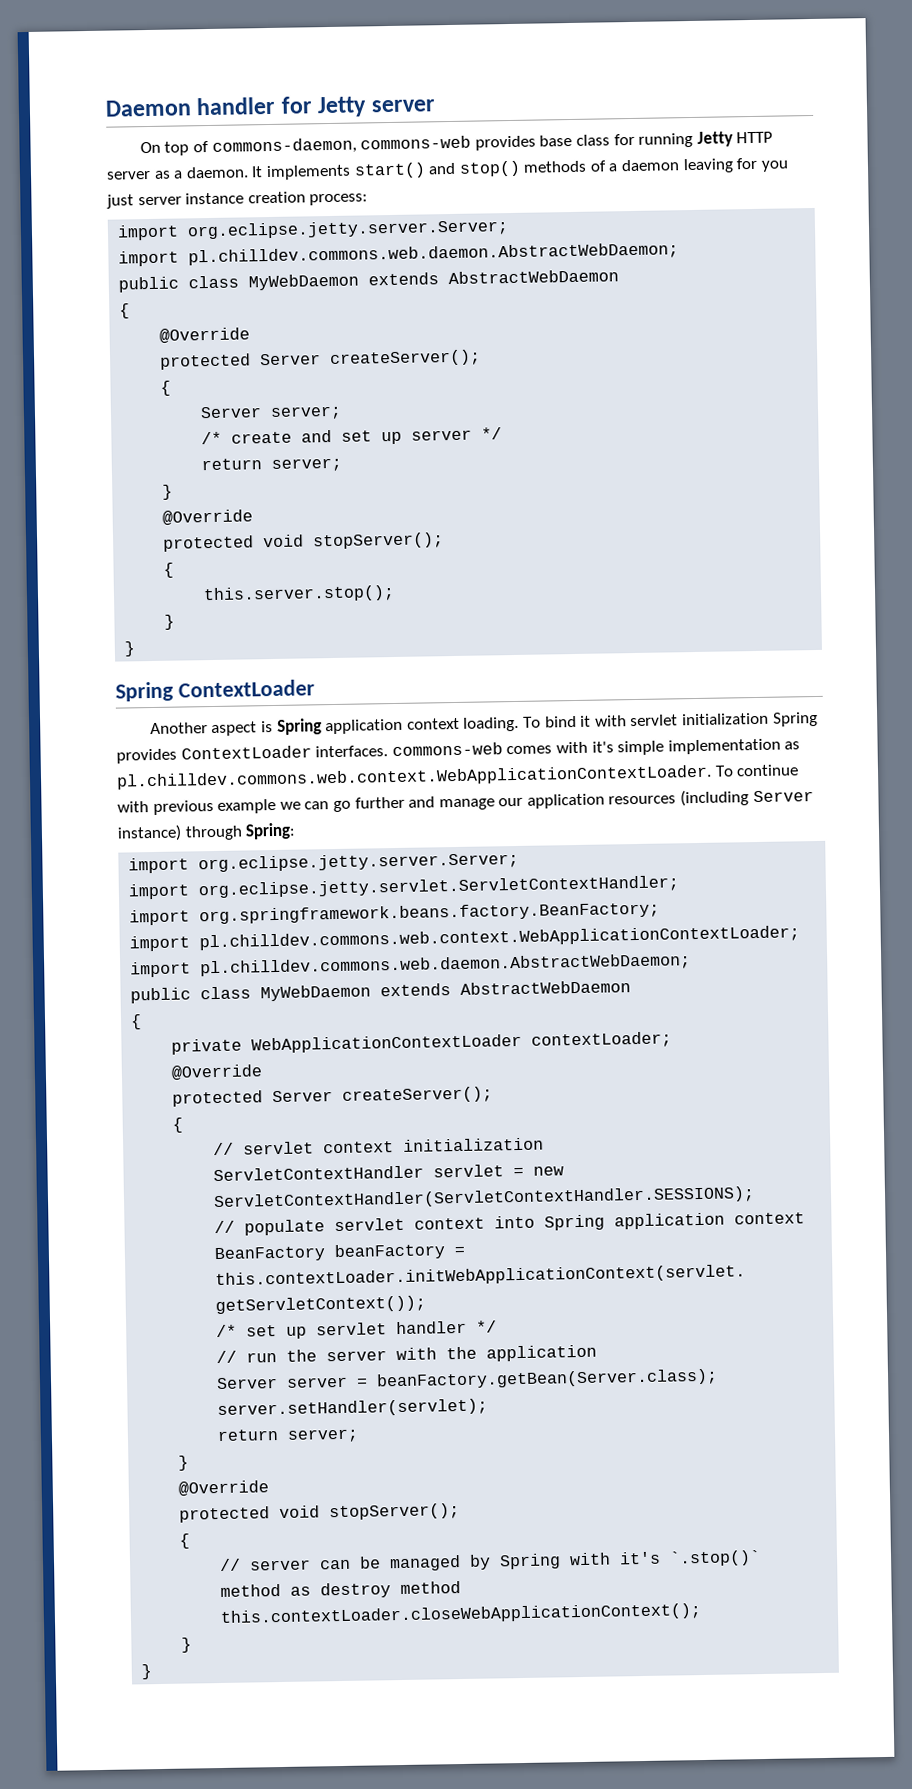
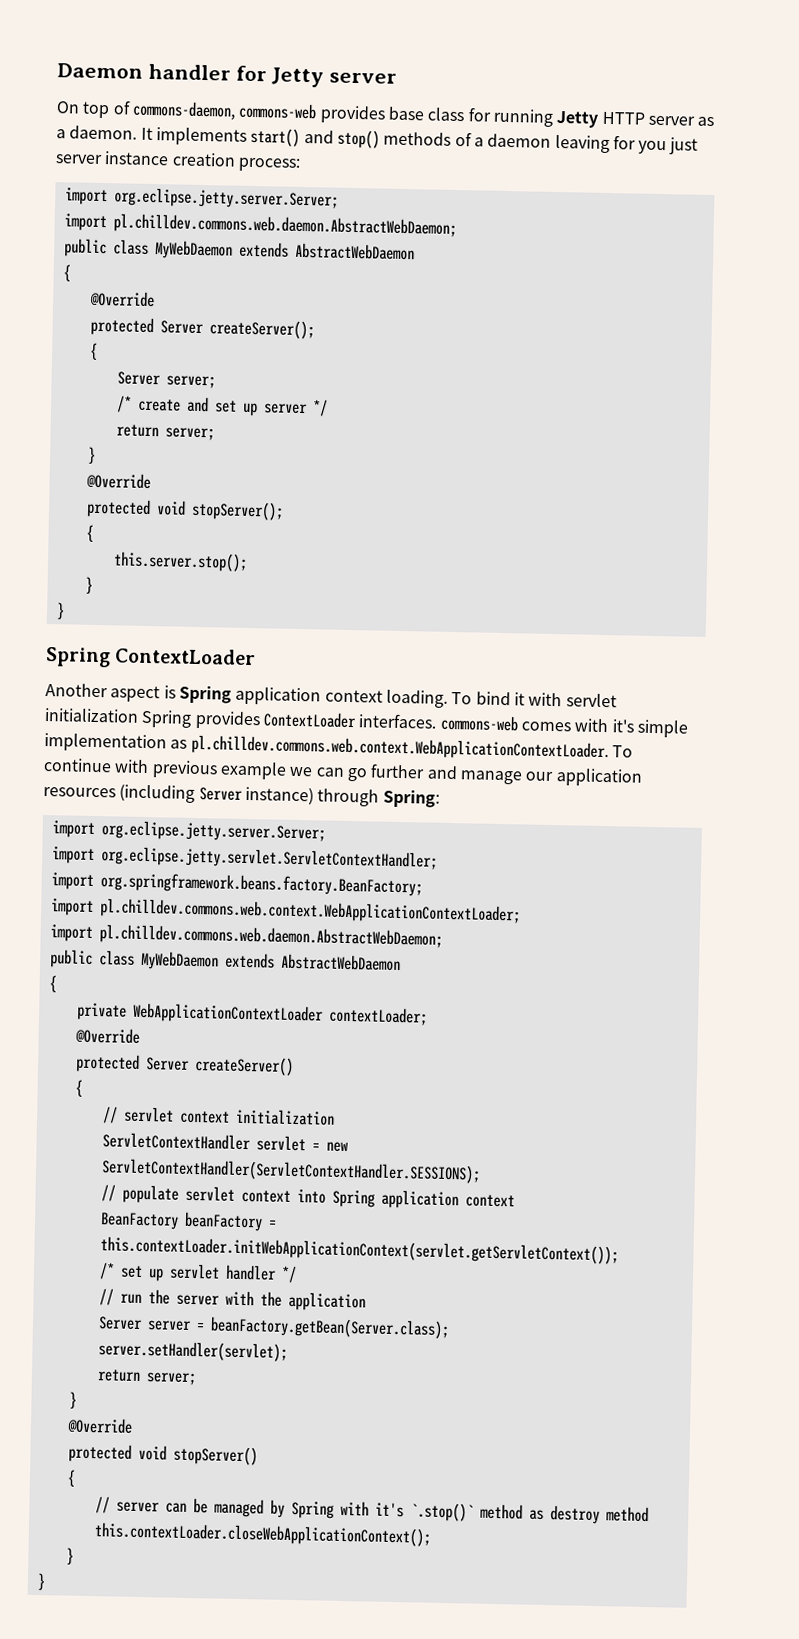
[342,1086,494,1104] createServer(); -> [193,1055,294,1076] createServer()
[329,1503,461,1521] stopServer(); -> [172,1445,258,1466] stopServer()

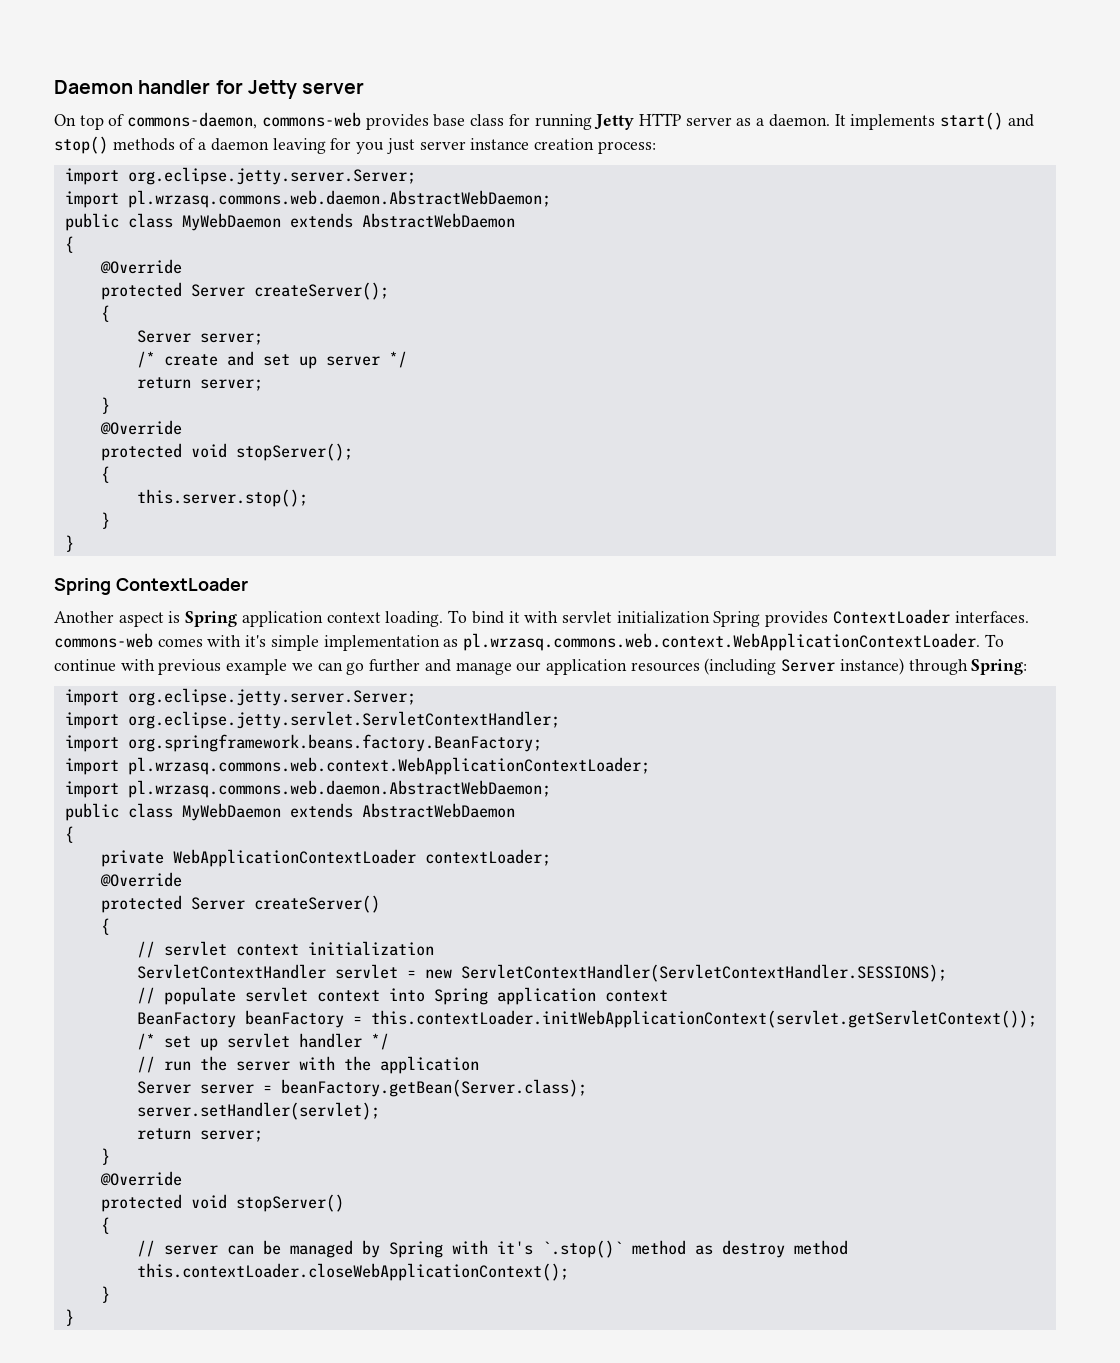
[112,213,457,239] pl.chilldev.commons.web.daemon.AbstractWebDaemon; -> [127,190,551,208] pl.wrzasq.commons.web.daemon.AbstractWebDaemon;
[190,734,609,762] pl.chilldev.commons.web.context.WebApplicationContextLoader. -> [463,633,981,651] pl.wrzasq.commons.web.context.WebApplicationContextLoader.
[99,898,521,925] [49,924,443,949] pl.chilldev.commons.web.context.WebApplicationContextLoader; // import pl.chilldev.commons.web.daemon.AbstractWebDaemon; -> [127,757,650,775] [64,780,551,798] pl.wrzasq.commons.web.context.WebApplicationContextLoader; // import pl.wrzasq.commons.web.daemon.AbstractWebDaemon;

